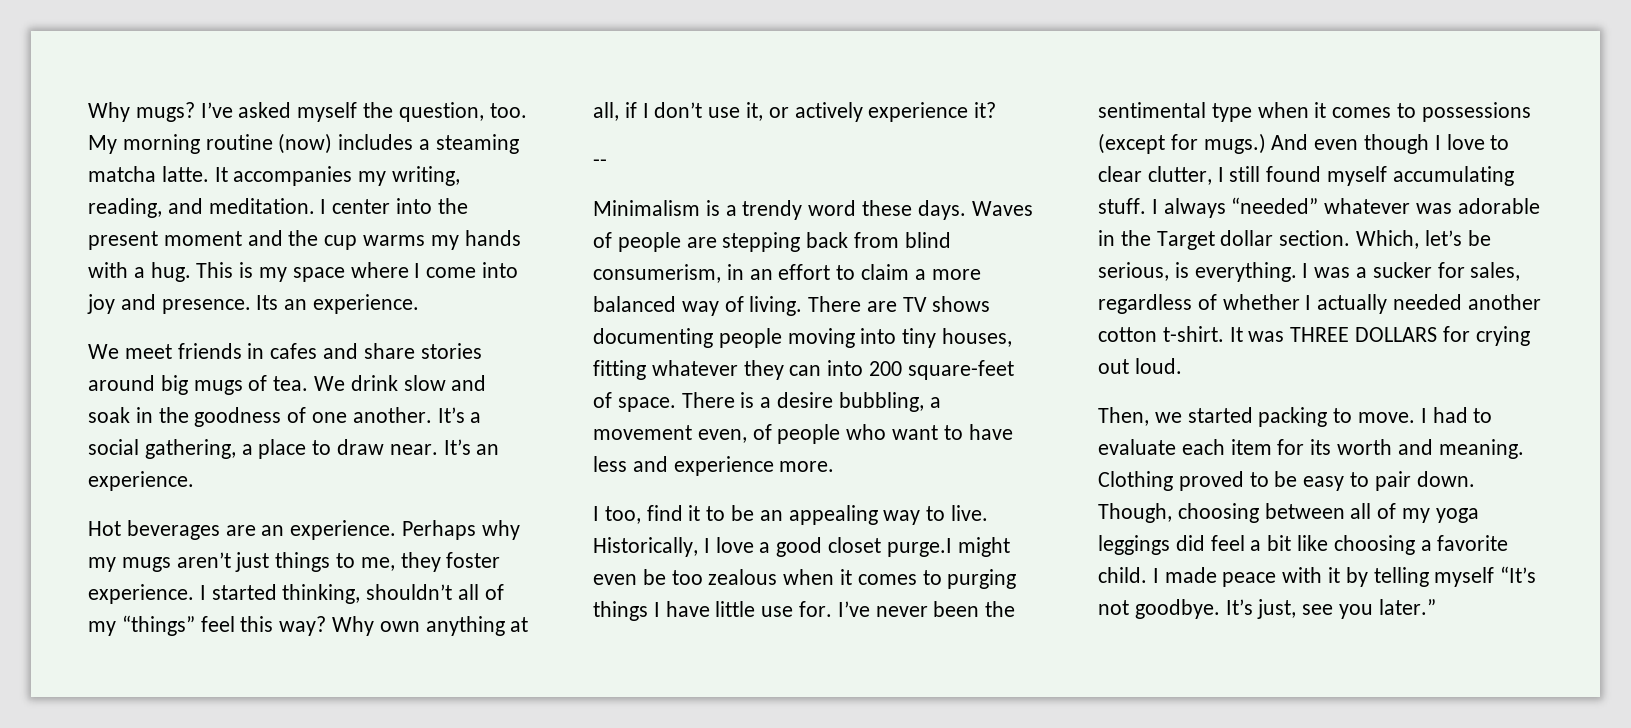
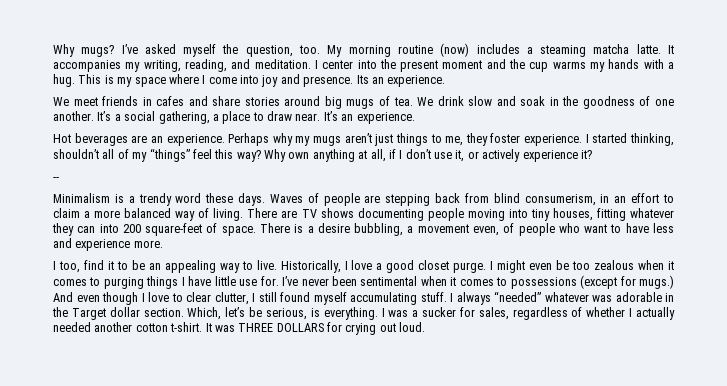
[886,538,952,557] purge.I -> [453,261,494,273] purge. I
[985,601,1016,617] [1098,102,1252,122] the sentimental type -> [360,276,418,286] sentimental
[1098,407,1493,427] [1098,439,1524,459] [1098,471,1475,491] [1098,503,1479,523] [1098,535,1509,555] [1098,566,1537,587] [1098,599,1436,619] // Then, we started packing to move. I had to evaluate each item for its worth and meaning. Clothing proved to be easy to pair down. Though, choosing between all of my yoga leggings did feel a bit like choosing a favorite child. I made peace with it by telling myself “It’s not goodbye. It’s just, see you later.” -> (426, 327) none

